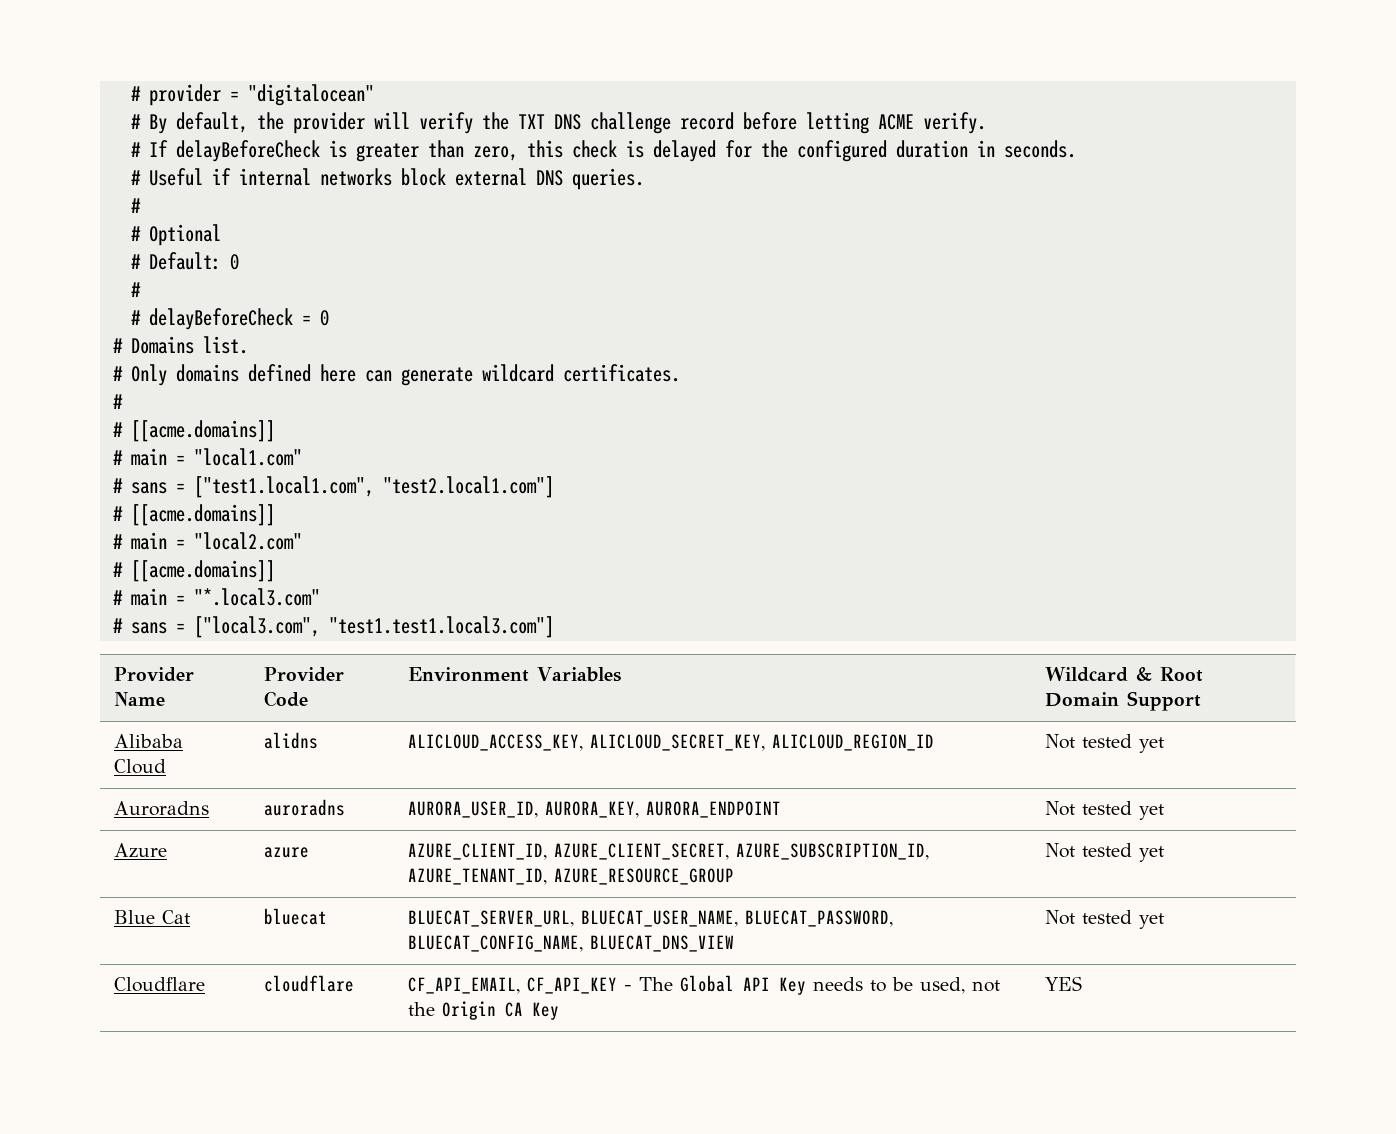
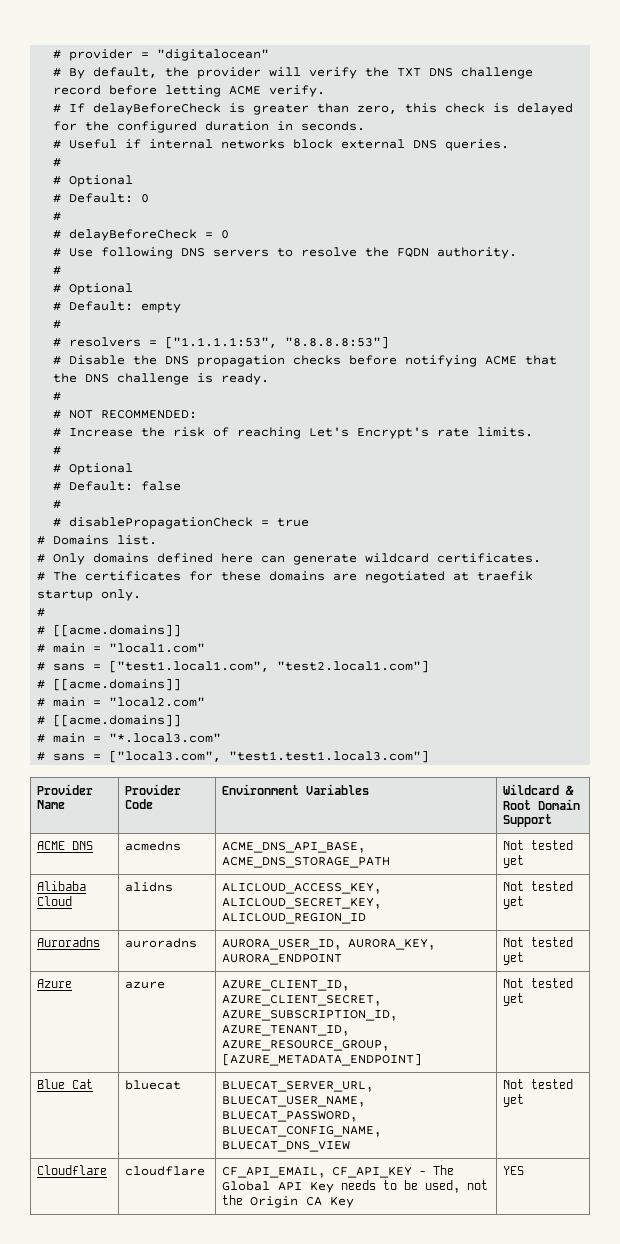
(329, 318) none -> [52,247,517,259] [52,266,61,275] [52,283,133,295] [52,301,181,313] [52,320,61,329] [52,336,389,349] [52,355,557,367] [52,373,269,385] [52,392,61,401] [52,410,197,419] [52,427,533,439] [52,446,61,455] [52,463,133,475] [52,481,181,491] [52,500,61,509] [52,517,309,529] // # Use following DNS servers to resolve the FQDN authority. // # // # Optional // # Default: empty // # // # resolvers = ["1.1.1.1:53", "8.8.8.8:53"] // # Disable the DNS propagation checks before notifying ACME that the DNS challenge is ready. // # // # NOT RECOMMENDED: // # Increase the risk of reaching Let's Encrypt's rate limits. // # // # Optional // # Default: false // # // # disablePropagationCheck = true
(680, 373) none -> [36,571,533,583] [36,589,141,601] // # The certificates for these domains are negotiated at traefik startup only.
(1201, 701) none -> [37,841,94,850] [125,841,182,851] [222,842,366,853] [222,857,391,868] [503,840,574,850] [503,855,525,868] // ACME DNS | acmedns | ACME_DNS_API_BASE, ACME_DNS_STORAGE_PATH | Not tested yet
[553,868,734,885] AZURE_RESOURCE_GROUP -> [222,1040,390,1051] [222,1053,423,1066] AZURE_RESOURCE_GROUP, [AZURE_METADATA_ENDPOINT]

